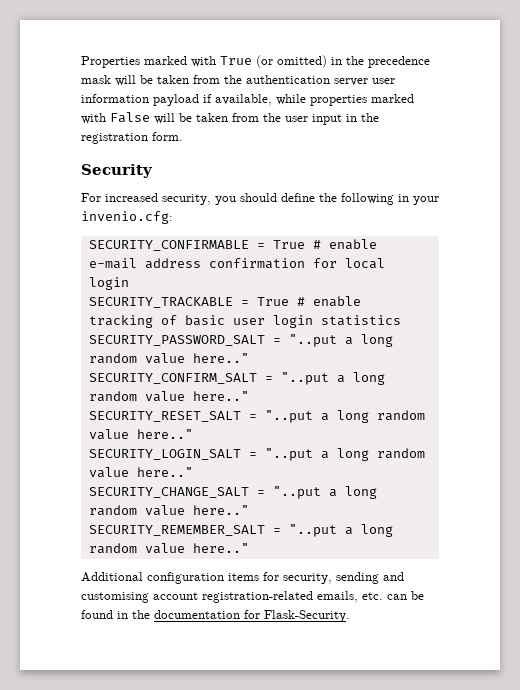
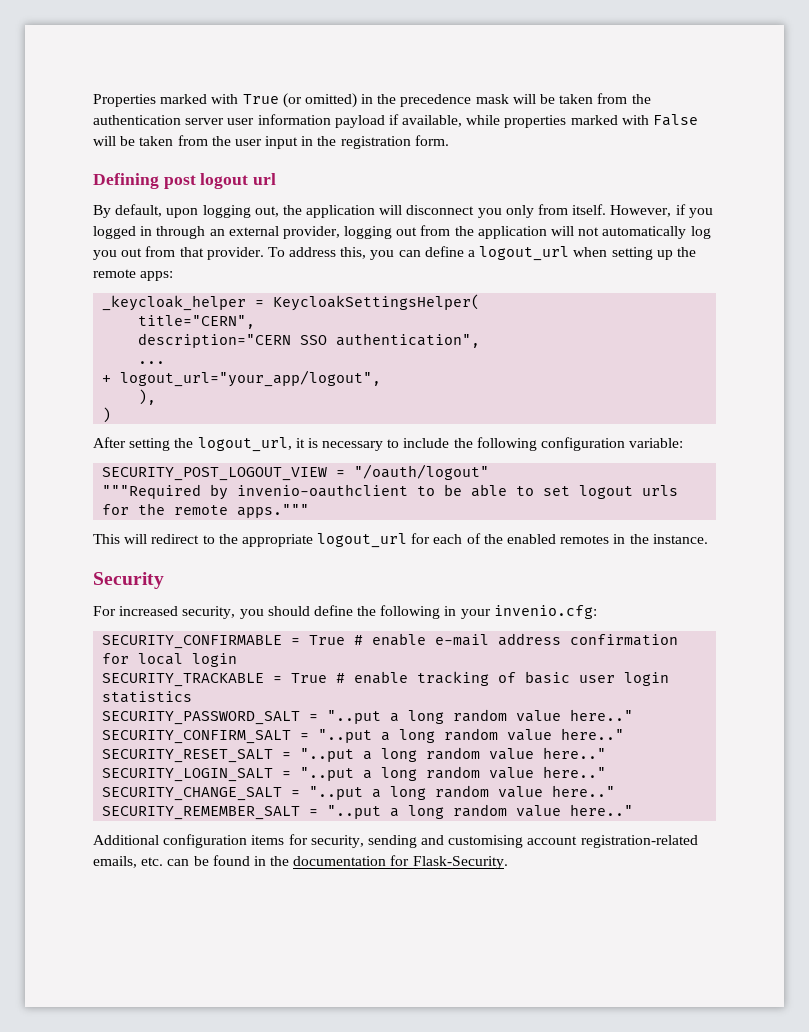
(183, 136) none -> [93,173,277,189] [93,204,713,218] [93,225,711,239] [93,246,696,261] [93,269,174,281] [102,294,481,311] [138,315,256,329] [138,333,481,348] [138,361,166,364] [102,370,382,387] [138,389,157,405] [102,407,112,423] [93,437,684,452] [102,464,490,481] [102,484,679,500] [102,503,310,518] [93,533,708,548] // Defining post logout url // By default, upon logging out, the application will disconnect you only from itself. However, if you logged in through an external provider, logging out from the application will not automatically log you out from that provider. To address this, you can define a logout_url when setting up the remote apps: // _keycloak_helper = KeycloakSettingsHelper( // title="CERN", // description="CERN SSO authentication", // ... // + logout_url="your_app/logout", // ), // ) // After setting the logout_url, it is necessary to include the following configuration variable: // SECURITY_POST_LOGOUT_VIEW = "/oauth/logout" // """Required by invenio-oauthclient to be able to set logout urls for the remote apps.""" // This will redirect to the appropriate logout_url for each of the enabled remotes in the instance.

